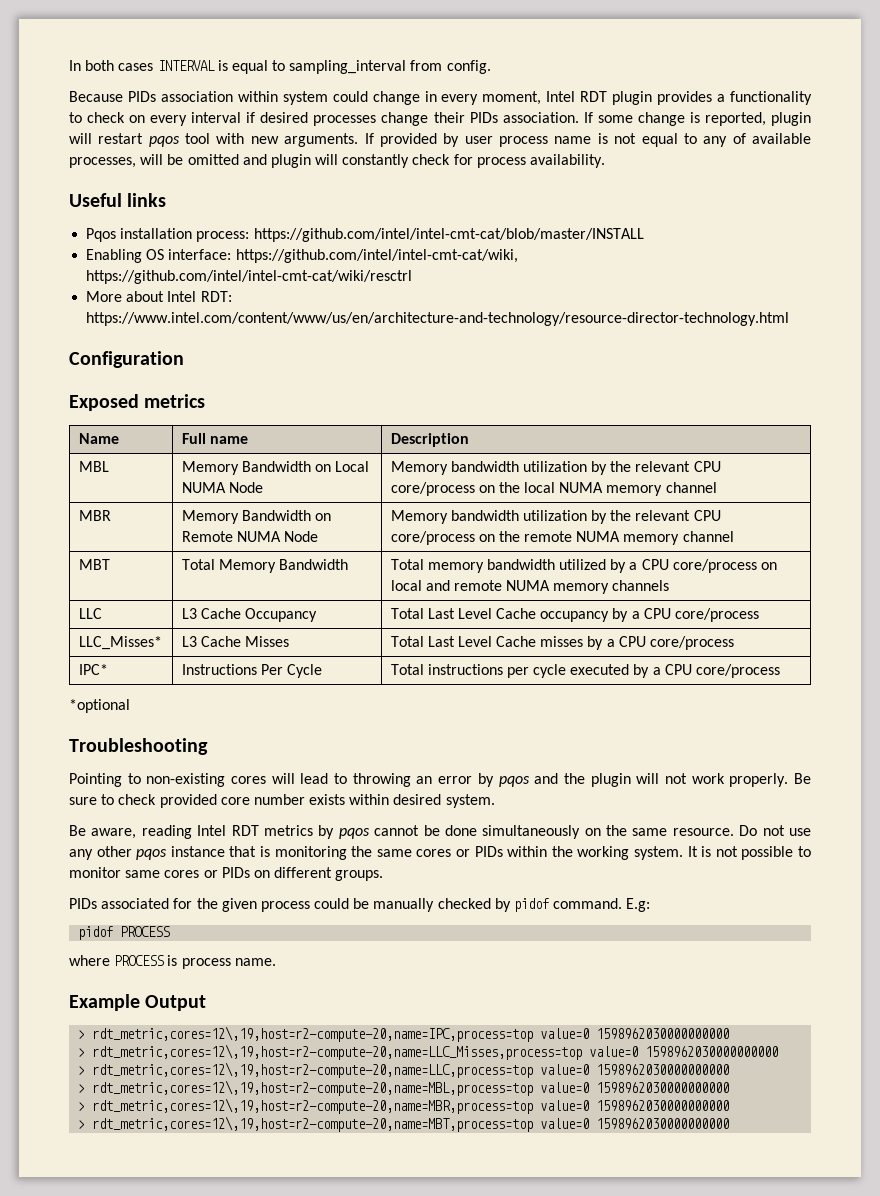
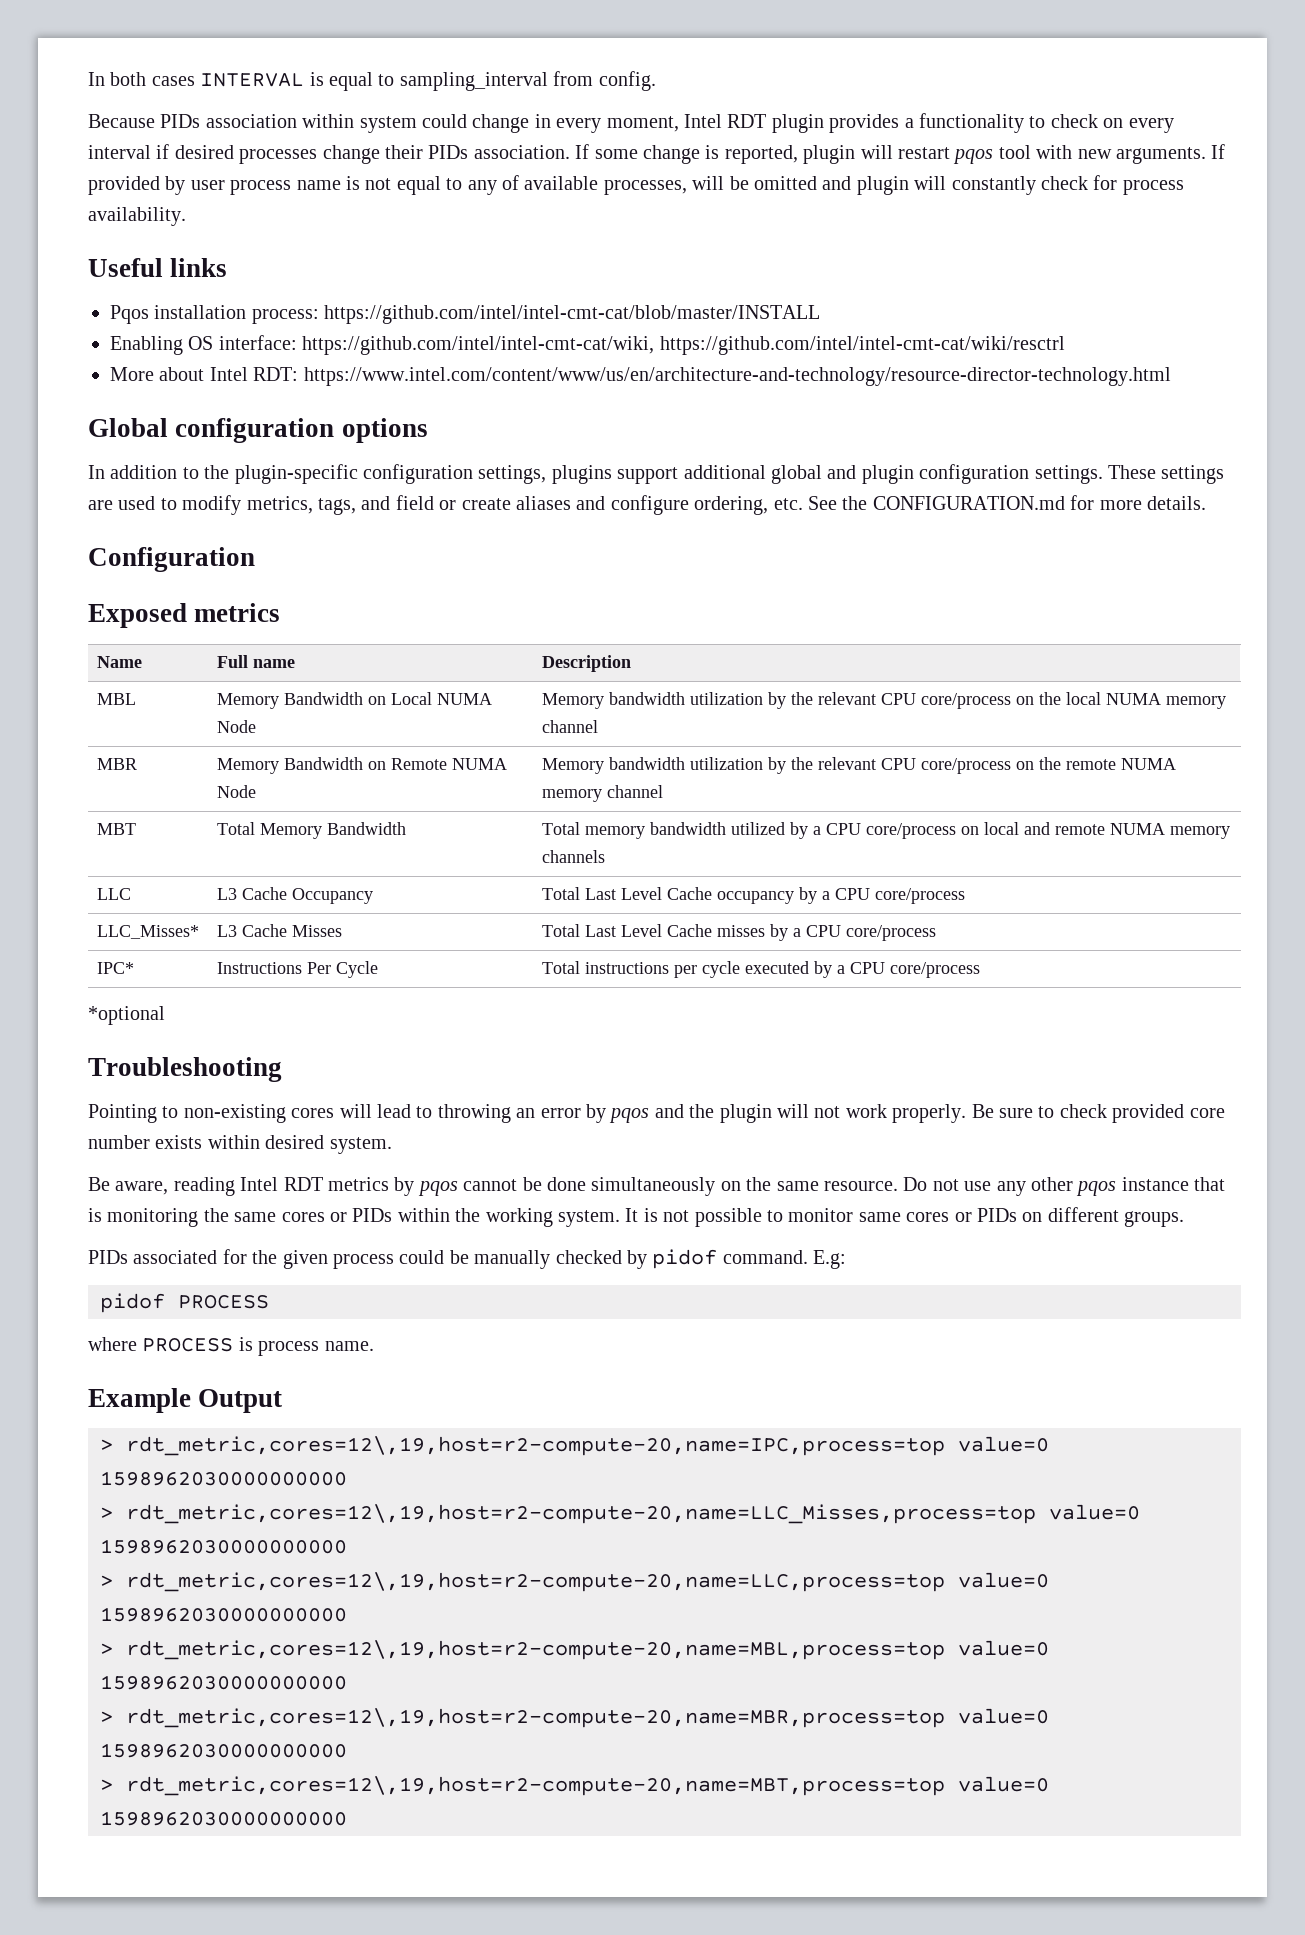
(790, 319) none -> [88,418,428,443] [88,464,1225,484] [88,495,1206,515] // Global configuration options // In addition to the plugin-specific configuration settings, plugins support additional global and plugin configuration settings. These settings are used to modify metrics, tags, and field or create aliases and configure ordering, etc. See the CONFIGURATION.md for more details.

